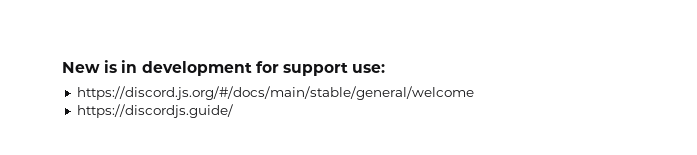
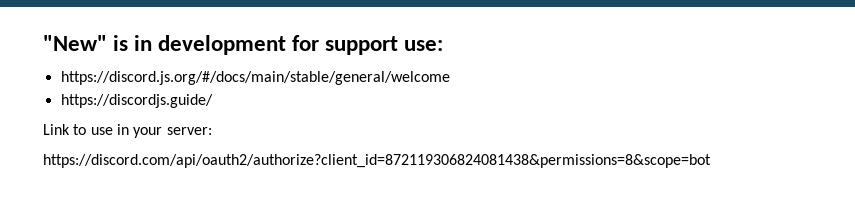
[62,62,100,73] New -> [43,35,107,51] "New"
(233, 111) none -> [43,124,212,138] [43,154,711,168] // Link to use in your server: // https://discord.com/api/oauth2/authorize?client_id=872119306824081438&permissions=8&scope=bot

